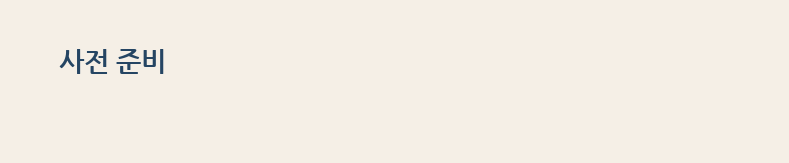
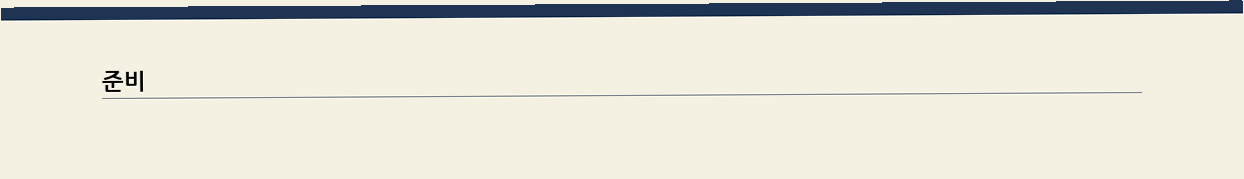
[59,49,109,74] 사전 -> (101, 81) none

